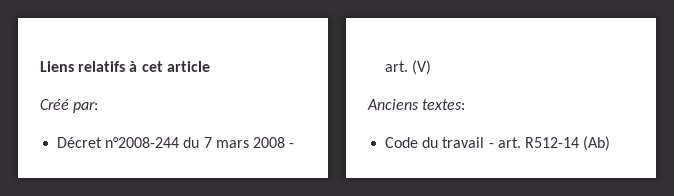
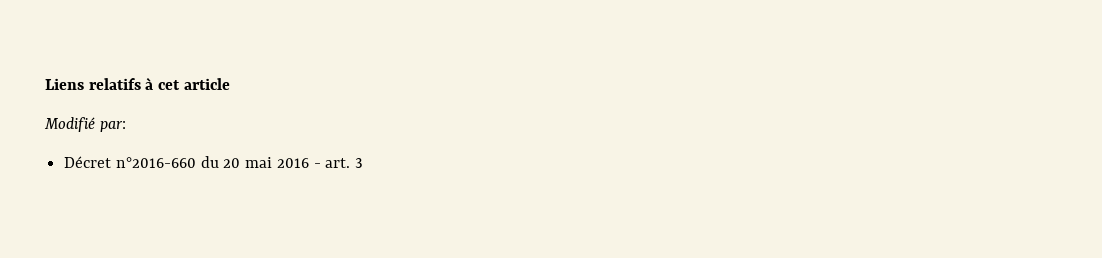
[40,99,69,110] Créé -> [44,117,95,132] Modifié
[105,137,295,148] [385,60,432,75] [367,99,466,110] [385,136,611,151] n°2008-244 du 7 mars 2008 - art. (V) // Anciens textes: // Code du travail - art. R512-14 (Ab) -> [115,156,364,168] n°2016-660 du 20 mai 2016 - art. 3

